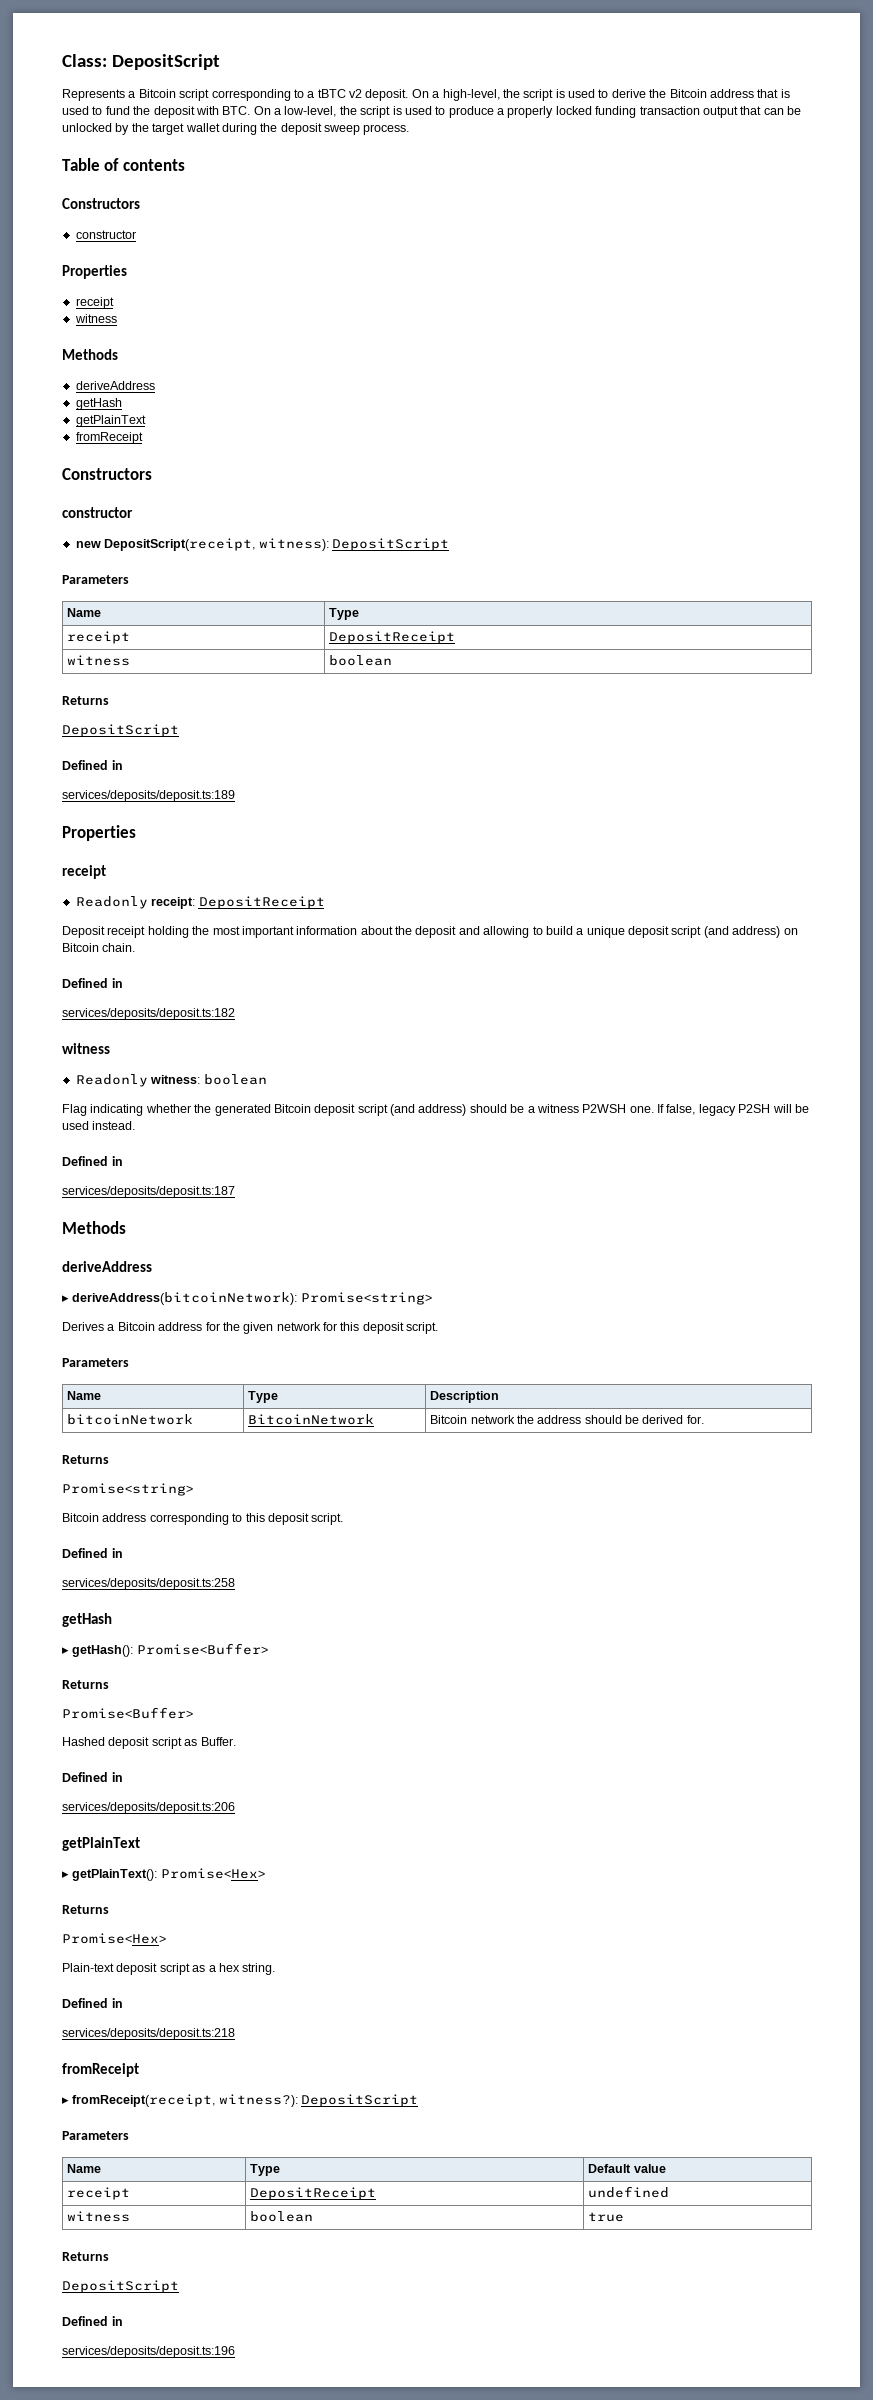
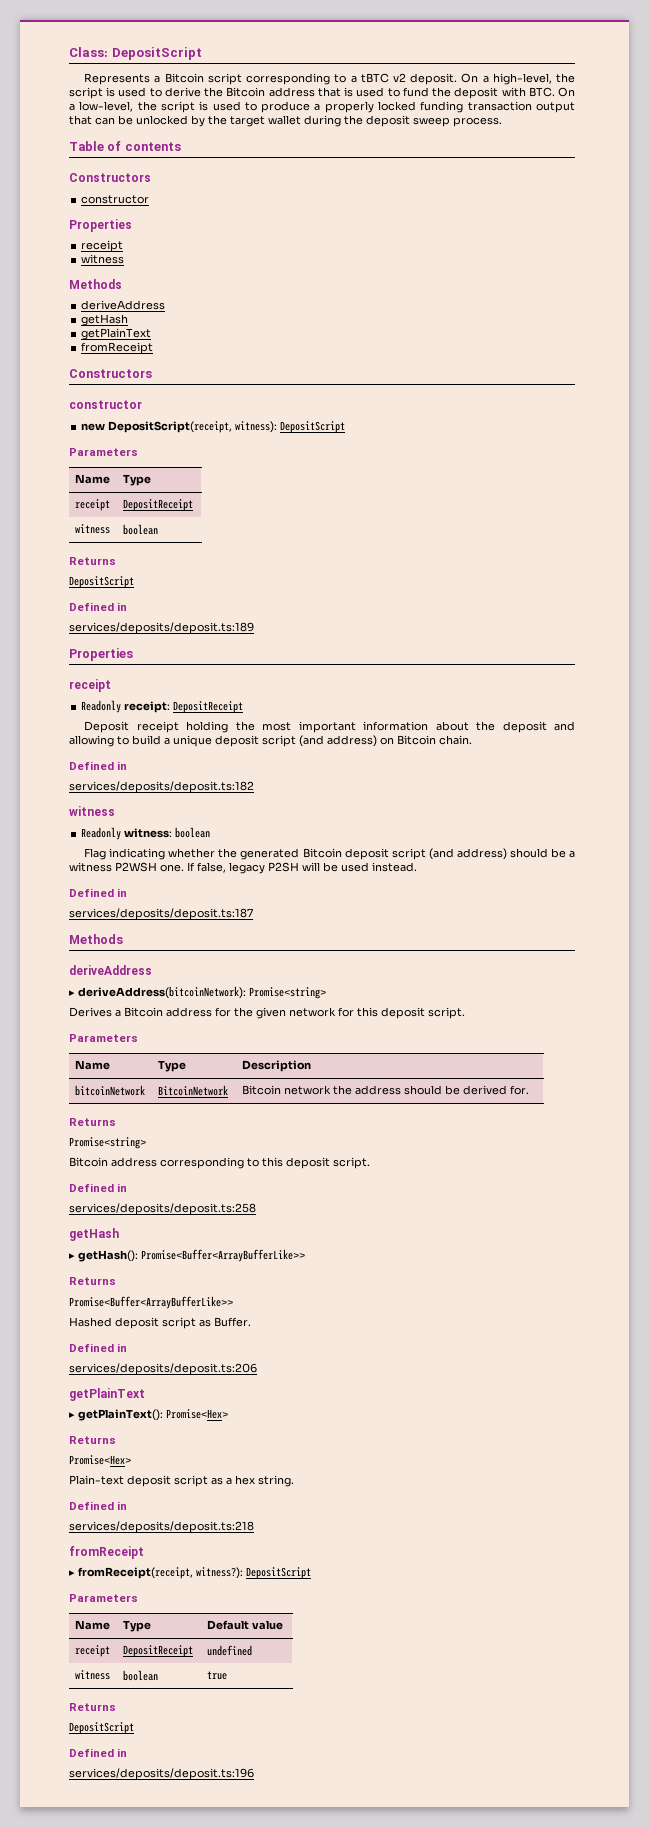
[136,1643,268,1655] [62,1680,109,1689] [62,1707,193,1719] Promise<Buffer> // Returns // Promise<Buffer> -> [141,1249,305,1262] [69,1277,116,1285] [69,1296,233,1309] Promise<Buffer<ArrayBufferLike>> // Returns // Promise<Buffer<ArrayBufferLike>>

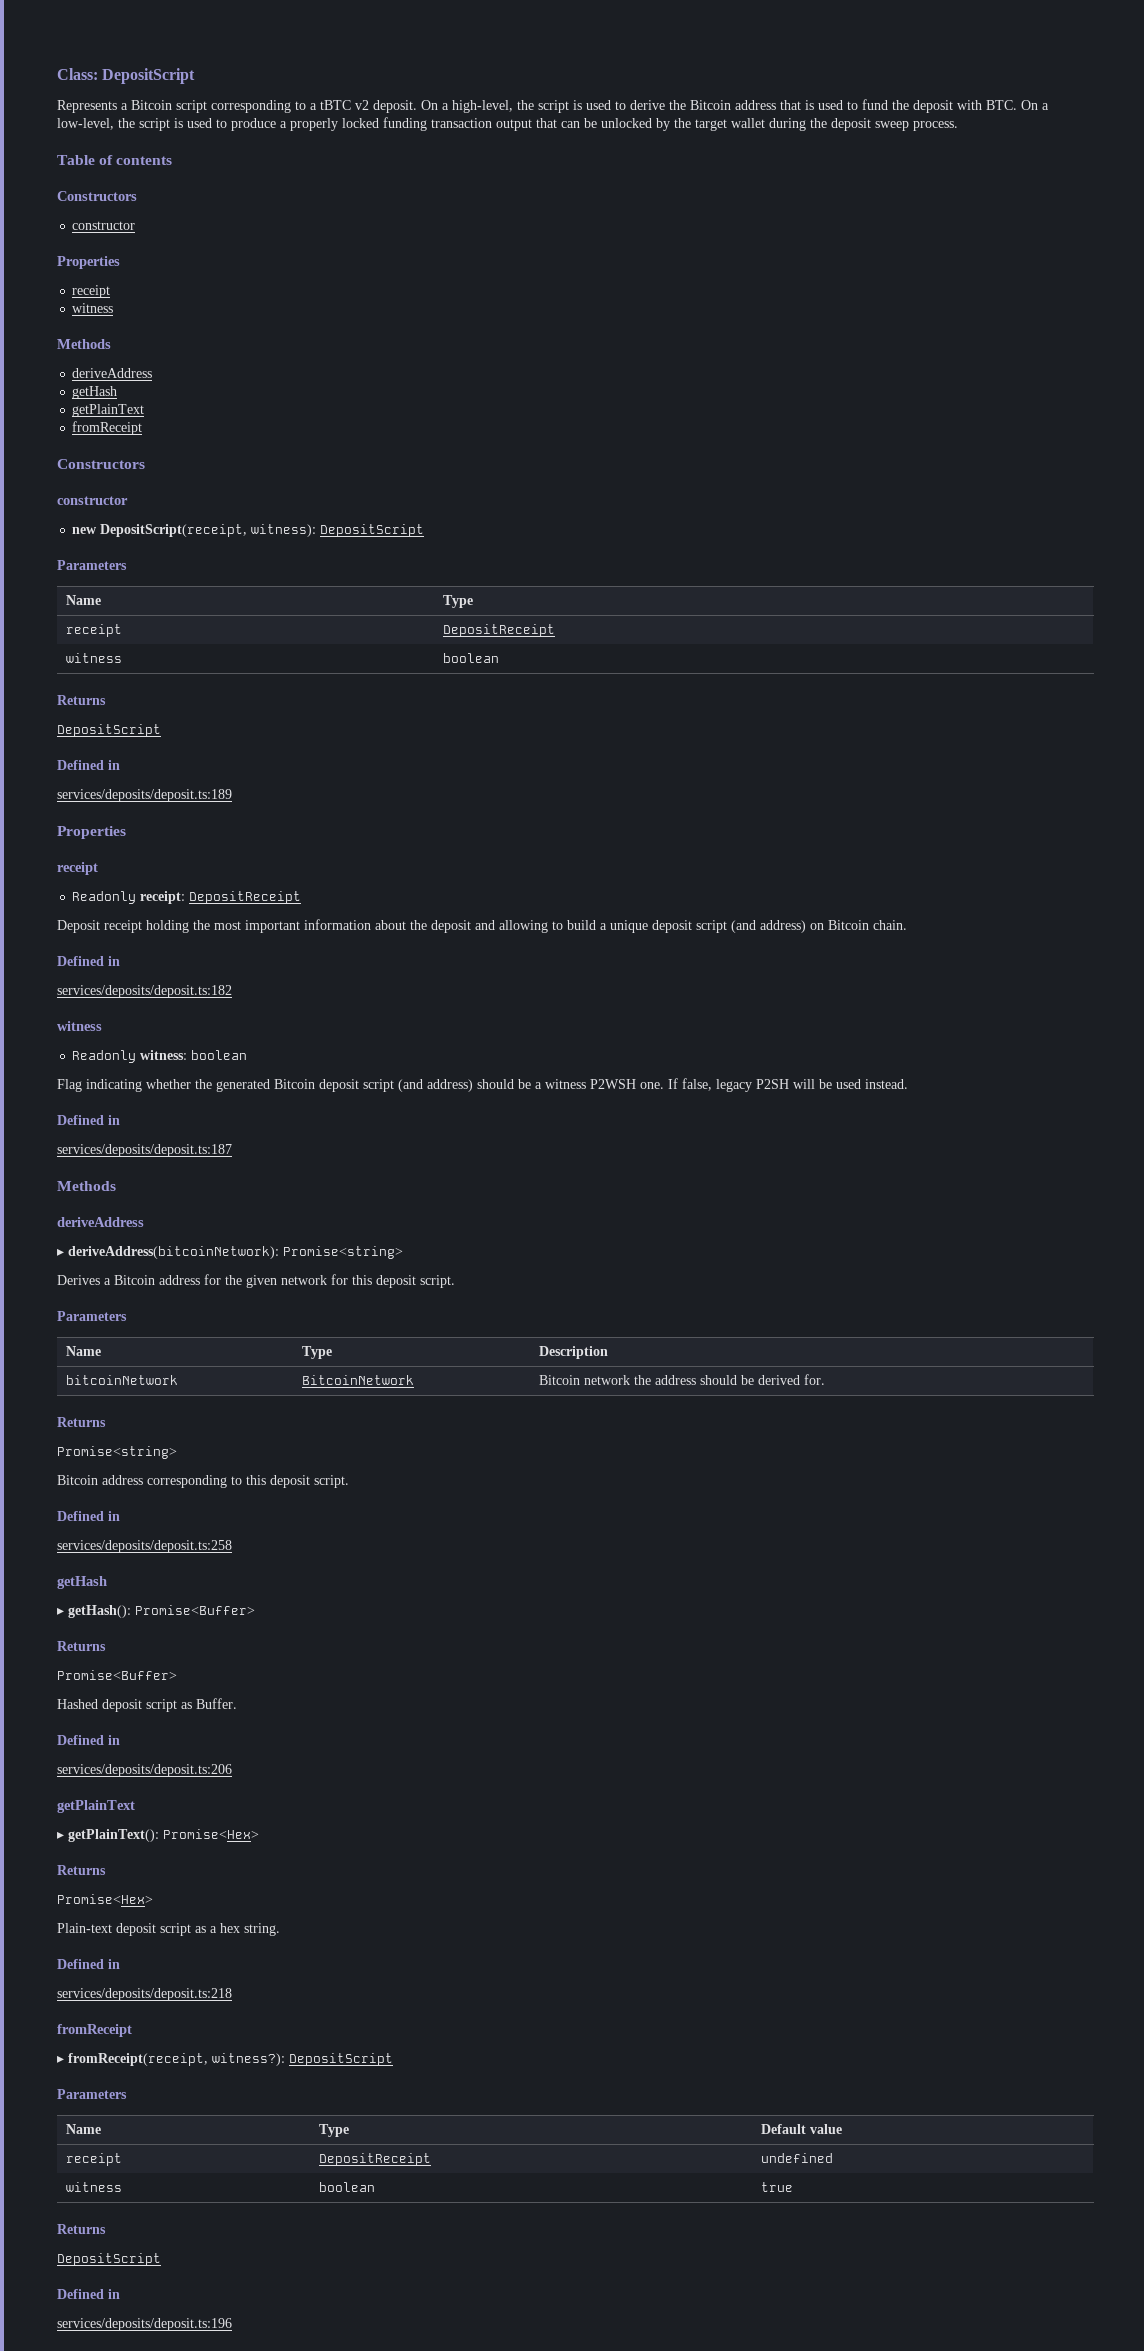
[141,1249,305,1262] [69,1277,116,1285] [69,1296,233,1309] Promise<Buffer<ArrayBufferLike>> // Returns // Promise<Buffer<ArrayBufferLike>> -> [135,1605,255,1615] [57,1641,106,1651] [57,1670,177,1680] Promise<Buffer> // Returns // Promise<Buffer>

